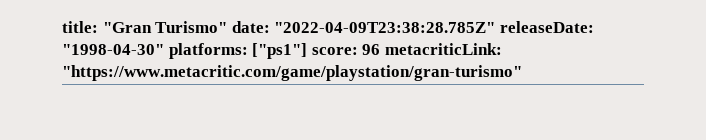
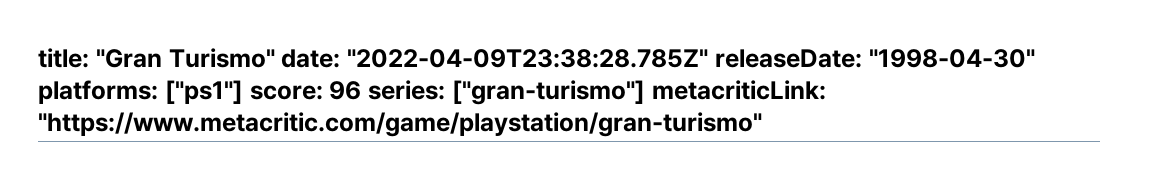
(381, 49) none -> [368,80,645,105] series: ["gran-turismo"]

